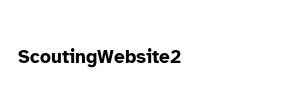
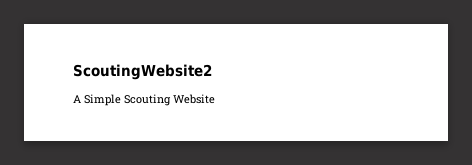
(181, 58) none -> [73,94,215,106] // A Simple Scouting Website

